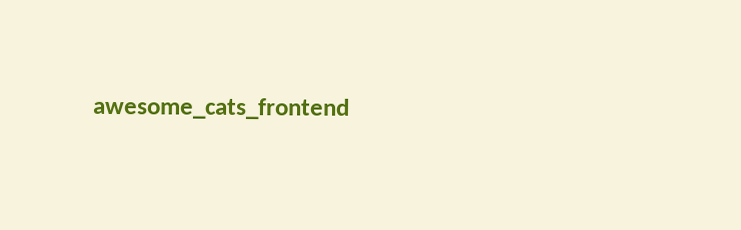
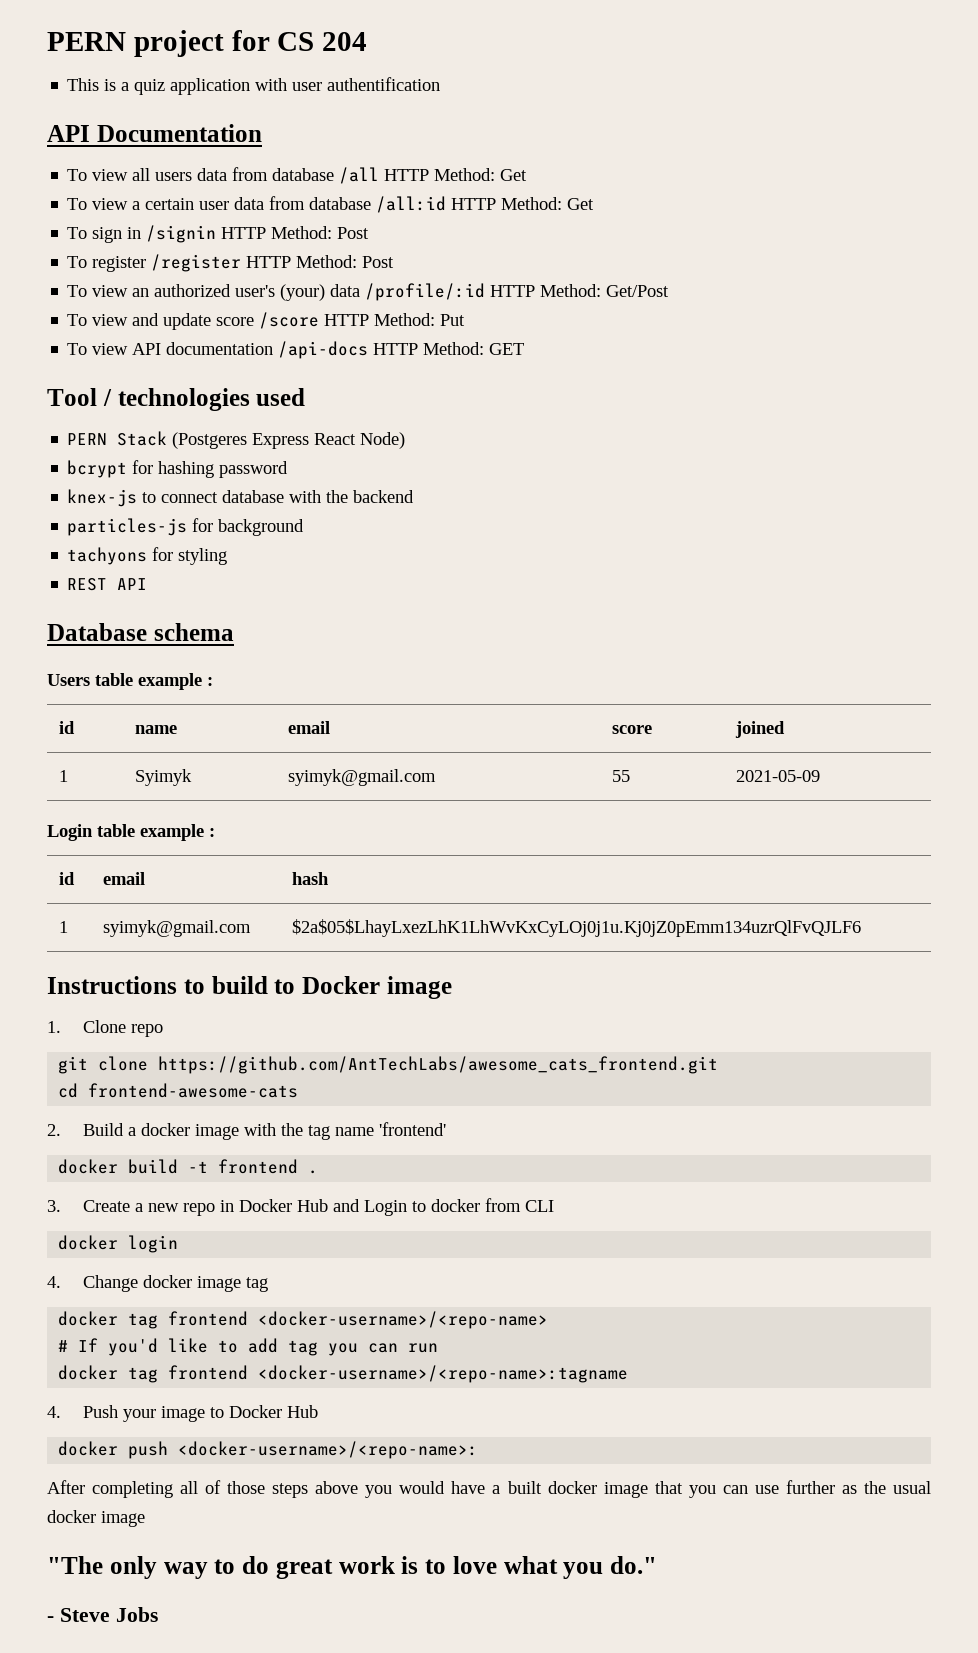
[92,96,350,120] awesome_cats_frontend -> [47,30,368,57] [67,77,441,95] [47,124,262,142] [67,167,528,184] [67,196,595,213] [67,225,370,243] [67,254,395,272] [67,283,670,301] [67,312,466,330] [67,341,525,359] [47,388,306,411] [67,431,406,449] [67,460,289,478] [67,489,415,507] [67,518,305,536] [67,547,228,565] [67,578,148,591] [47,623,234,641] [47,673,213,690] [59,721,76,734] [135,725,178,734] [288,721,331,734] [612,725,653,734] [735,721,786,738] [59,770,69,782] [135,769,193,786] [288,769,437,786] [612,770,631,782] [736,770,821,782] [47,824,215,841] [59,872,76,885] [103,872,146,885] [292,872,330,885] [59,921,69,933] [103,920,252,937] [292,919,862,937] [47,976,452,999] [47,1020,163,1037] [58,1056,719,1074] [58,1083,299,1098] [47,1122,446,1140] [58,1159,319,1174] [47,1198,554,1216] [58,1235,179,1253] [47,1275,268,1292] [58,1311,549,1329] [58,1338,439,1356] [58,1365,629,1383] [47,1405,318,1422] [58,1441,479,1459] [47,1480,931,1498] [47,1510,145,1527] [47,1556,657,1579] [47,1607,158,1622] PERN project for CS 204 // This is a quiz application with user authentification // API Documentation // To view all users data from database /all HTTP Method: Get // To view a certain user data from database /all:id HTTP Method: Get // To sign in /signin HTTP Method: Post // To register /register HTTP Method: Post // To view an authorized user's (your) data /profile/:id HTTP Method: Get/Post // To view and update score /score HTTP Method: Put // To view API documentation /api-docs HTTP Method: GET // Tool / technologies used // PERN Stack (Postgeres Express React Node) // bcrypt for hashing password // knex-js to connect database with the backend // particles-js for background // tachyons for styling // REST API // Database schema // Users table example : // id | name | email | score | joined // 1 | Syimyk | syimyk@gmail.com | 55 | 2021-05-09 // Login table example : // id | email | hash // 1 | syimyk@gmail.com | $2a$05$LhayLxezLhK1LhWvKxCyLOj0j1u.Kj0jZ0pEmm134uzrQlFvQJLF6 // Instructions to build to Docker image // 1. Clone repo // git clone https://github.com/AntTechLabs/awesome_cats_frontend.git // cd frontend-awesome-cats // 2. Build a docker image with the tag name 'frontend' // docker build -t frontend . // 3. Create a new repo in Docker Hub and Login to docker from CLI // docker login // 4. Change docker image tag // docker tag frontend <docker-username>/<repo-name> // # If you'd like to add tag you can run // docker tag frontend <docker-username>/<repo-name>:tagname // 4. Push your image to Docker Hub // docker push <docker-username>/<repo-name>: // After completing all of those steps above you would have a built docker image that you can use further as the usual docker image // "The only way to do great work is to love what you do." // - Steve Jobs

